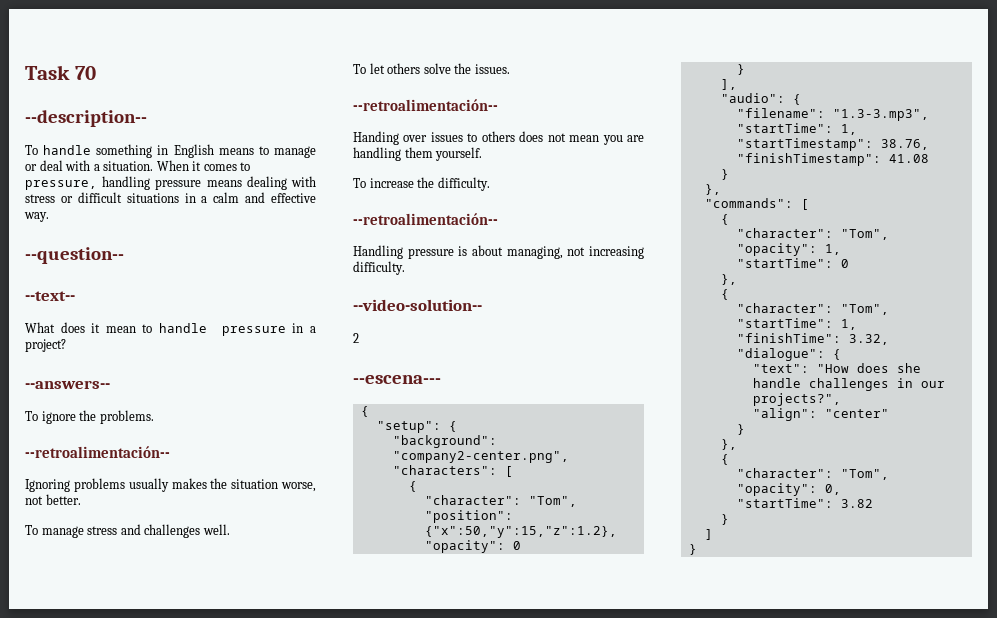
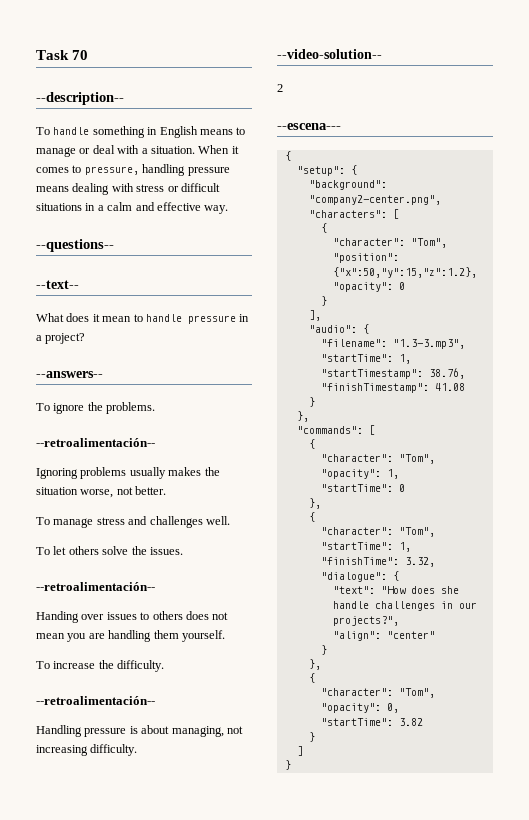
[25,247,124,264] --question-- -> [36,239,114,252] --questions--

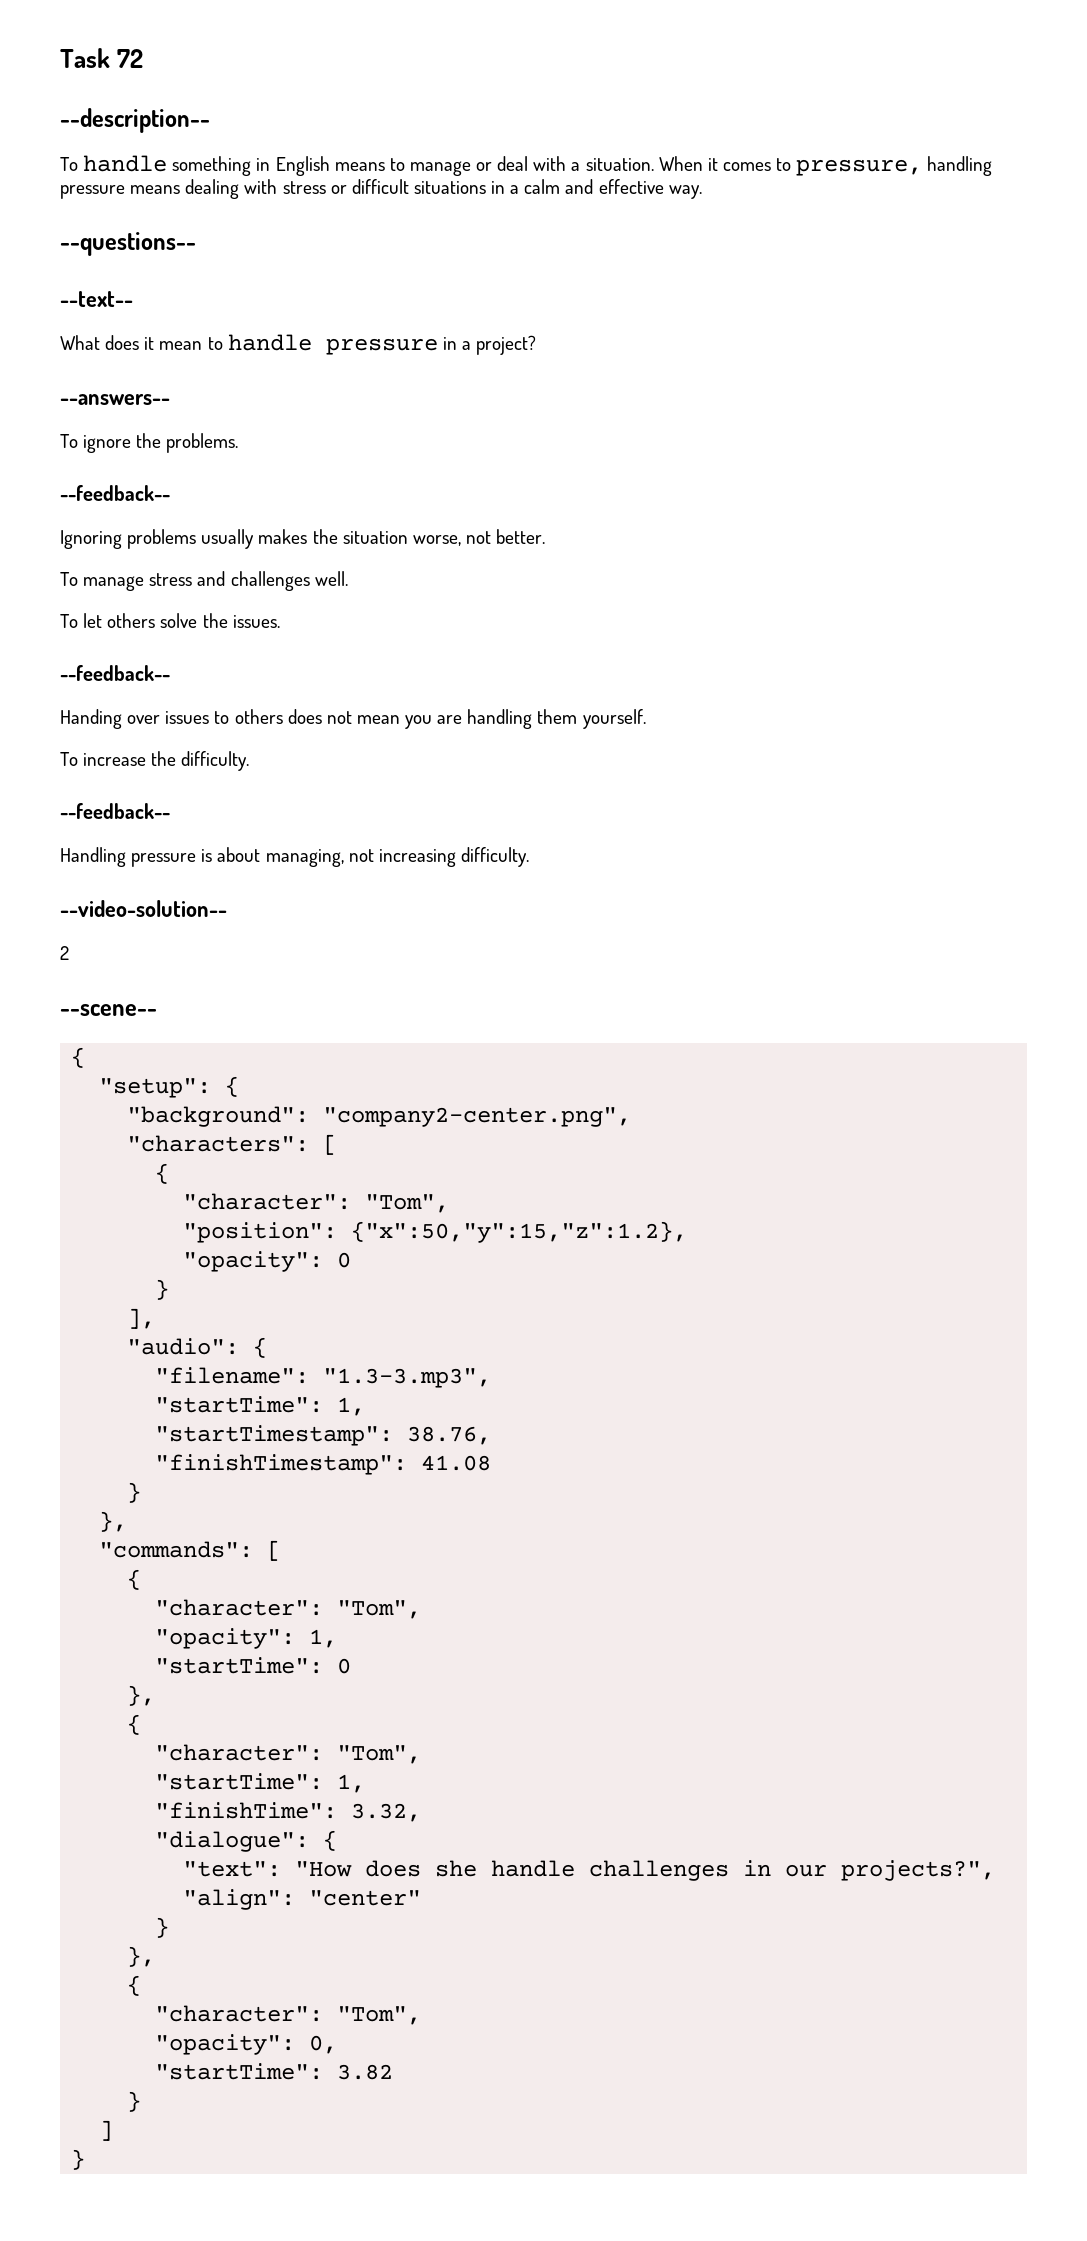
[72,50,89,60] 70 -> [116,49,143,68] 72
[36,438,155,447] --retroalimentación-- -> [60,485,170,501] --feedback--
[36,582,155,591] --retroalimentación-- -> [60,665,170,681] --feedback--
[36,696,155,705] --retroalimentación-- -> [60,803,170,819] --feedback--
[277,123,341,130] --escena--- -> [60,1004,157,1016] --scene--

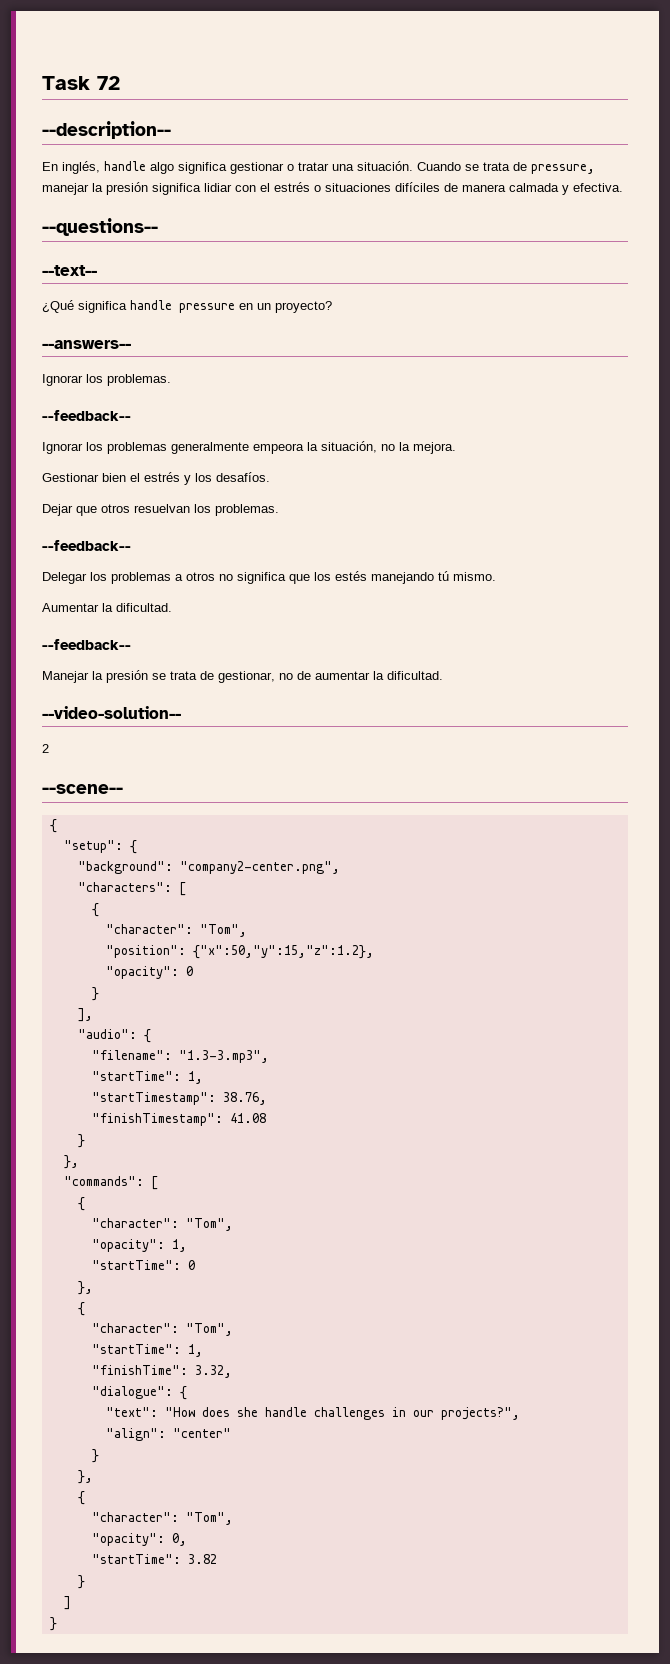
[60,155,993,176] [60,179,702,199] [60,232,196,256] [60,291,133,307] [60,334,537,355] [60,394,170,405] [60,433,239,453] [60,485,170,501] [60,529,546,549] [60,571,348,591] [60,613,280,628] [60,665,170,681] [60,709,646,729] [60,751,250,771] [60,803,170,819] [60,847,529,867] To handle something in English means to manage or deal with a situation. When it comes to pressure, handling pressure means dealing with stress or difficult situations in a calm and effective way. // --questions-- // --text-- // What does it mean to handle pressure in a project? // --answers-- // To ignore the problems. // --feedback-- // Ignoring problems usually makes the situation worse, not better. // To manage stress and challenges well. // To let others solve the issues. // --feedback-- // Handing over issues to others does not mean you are handling them yourself. // To increase the difficulty. // --feedback-- // Handling pressure is about managing, not increasing difficulty. -> [42,161,595,174] [42,182,623,195] [42,218,158,236] [42,265,97,276] [42,300,332,313] [42,340,131,349] [42,374,171,386] [42,410,131,421] [42,441,456,454] [42,472,270,485] [42,504,279,516] [42,540,131,551] [42,571,496,584] [42,603,172,612] [42,639,131,650] [42,670,443,683] En inglés, handle algo significa gestionar o tratar una situación. Cuando se trata de pressure, manejar la presión significa lidiar con el estrés o situaciones difíciles de manera calmada y efectiva. // --questions-- // --text-- // ¿Qué significa handle pressure en un proyecto? // --answers-- // Ignorar los problemas. // --feedback-- // Ignorar los problemas generalmente empeora la situación, no la mejora. // Gestionar bien el estrés y los desafíos. // Dejar que otros resuelvan los problemas. // --feedback-- // Delegar los problemas a otros no significa que los estés manejando tú mismo. // Aumentar la dificultad. // --feedback-- // Manejar la presión se trata de gestionar, no de aumentar la dificultad.

